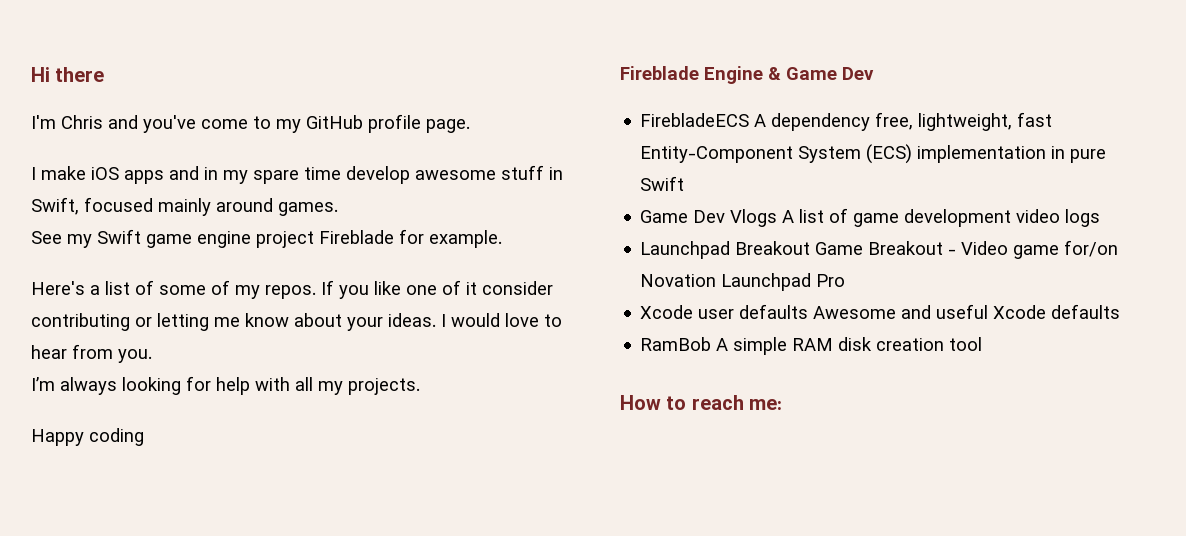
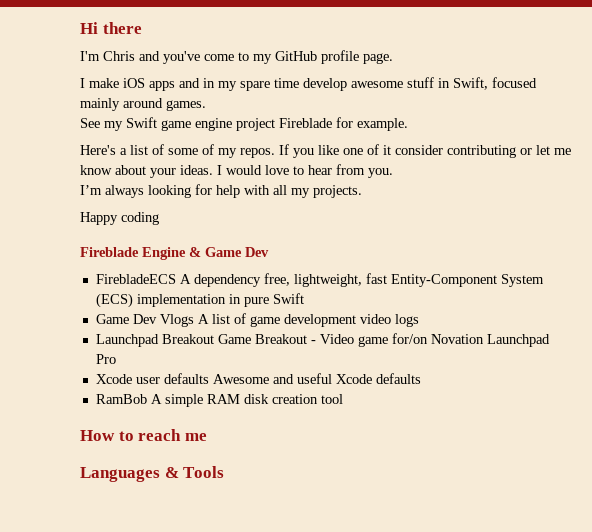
[157,313,209,331] letting -> [536,145,550,155] let
[749,399,783,410] me: -> [184,433,207,441] [80,466,225,482] me // Languages & Tools

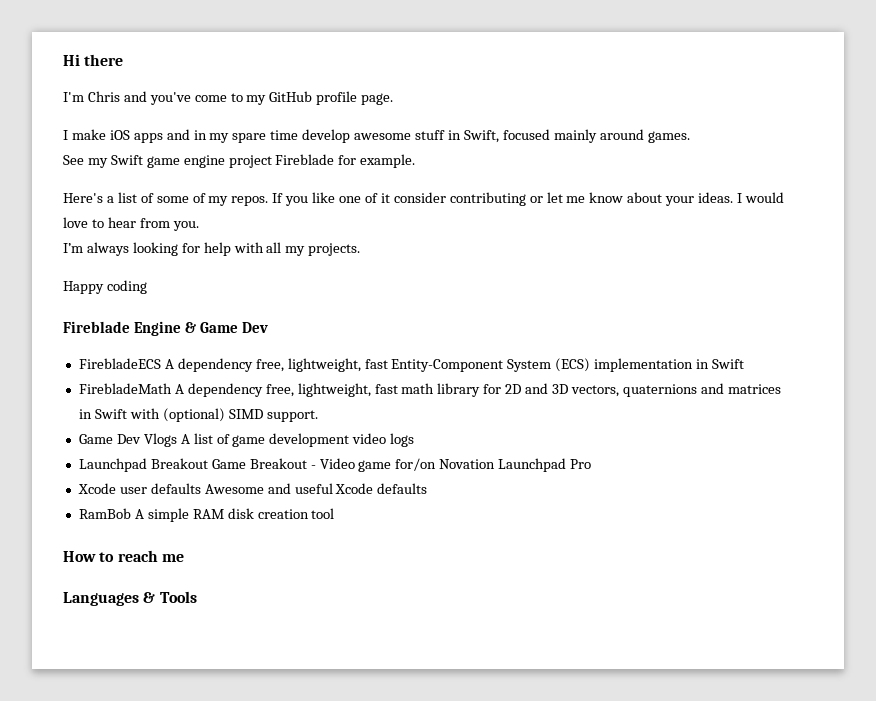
[243,293,304,307] pure Swift -> [712,359,745,369] [78,383,781,397] [78,408,318,422] Swift // FirebladeMath A dependency free, lightweight, fast math library for 2D and 3D vectors, quaternions and matrices in Swift with (optional) SIMD support.

